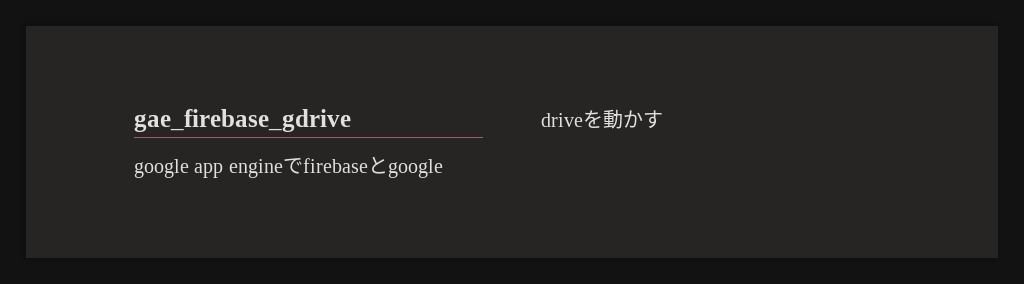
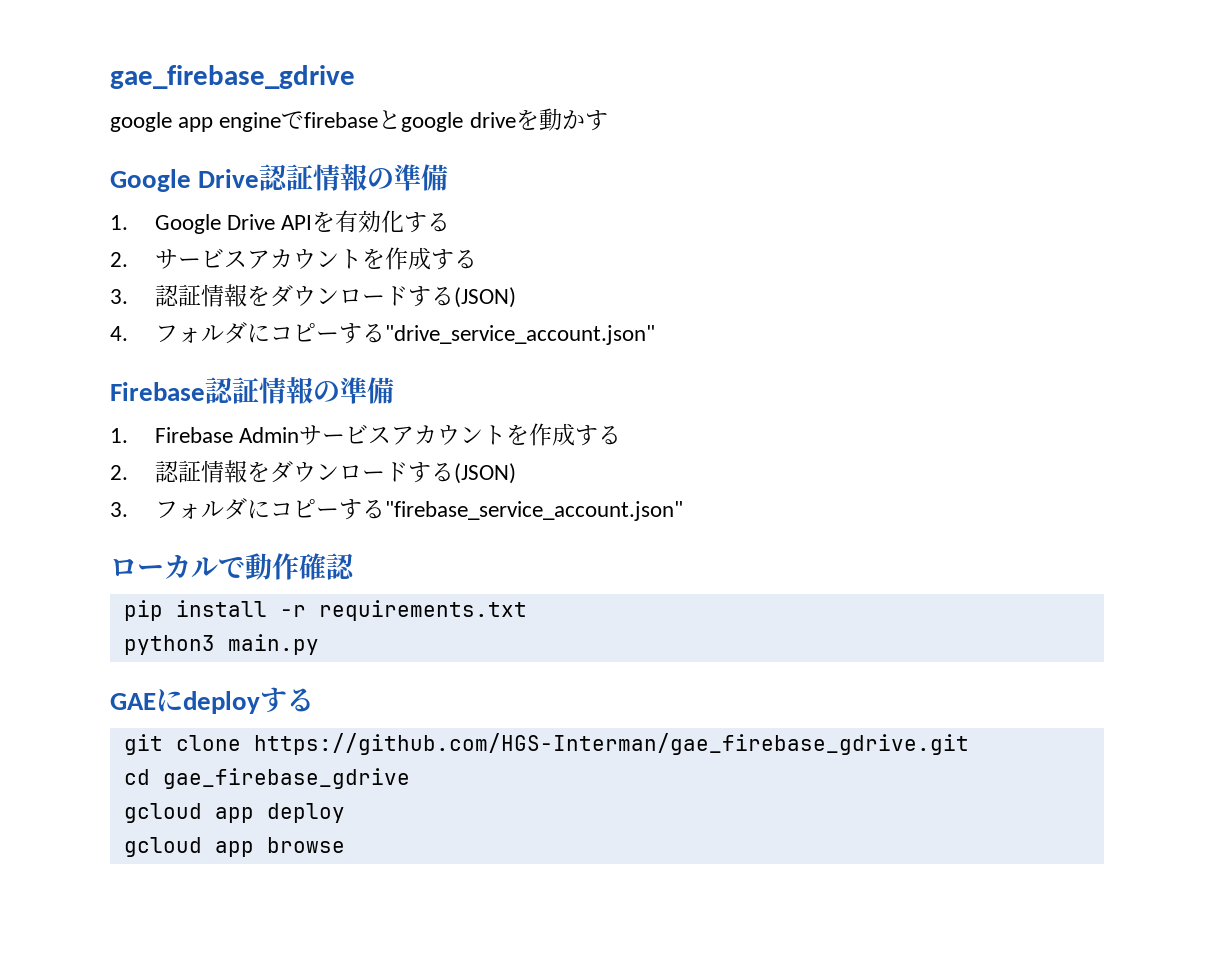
(663, 119) none -> [110,164,449,192] [110,210,451,234] [110,247,477,270] [110,284,516,308] [110,322,655,345] [110,377,394,404] [110,423,622,446] [110,460,516,484] [110,498,683,521] [110,553,355,580] [123,600,527,621] [123,634,319,655] [110,687,314,714] [123,733,969,755] [123,768,410,789] [123,803,345,823] [123,837,345,857] // Google Drive認証情報の準備 // 1. Google Drive APIを有効化する // 2.サービスアカウントを作成する // 3.認証情報をダウンロードする(JSON) // 4.フォルダにコピーする"drive_service_account.json" // Firebase認証情報の準備 // 1. Firebase Adminサービスアカウントを作成する // 2.認証情報をダウンロードする(JSON) // 3.フォルダにコピーする"firebase_service_account.json" // ローカルで動作確認 // pip install -r requirements.txt // python3 main.py // GAEにdeployする // git clone https://github.com/HGS-Interman/gae_firebase_gdrive.git // cd gae_firebase_gdrive // gcloud app deploy // gcloud app browse

